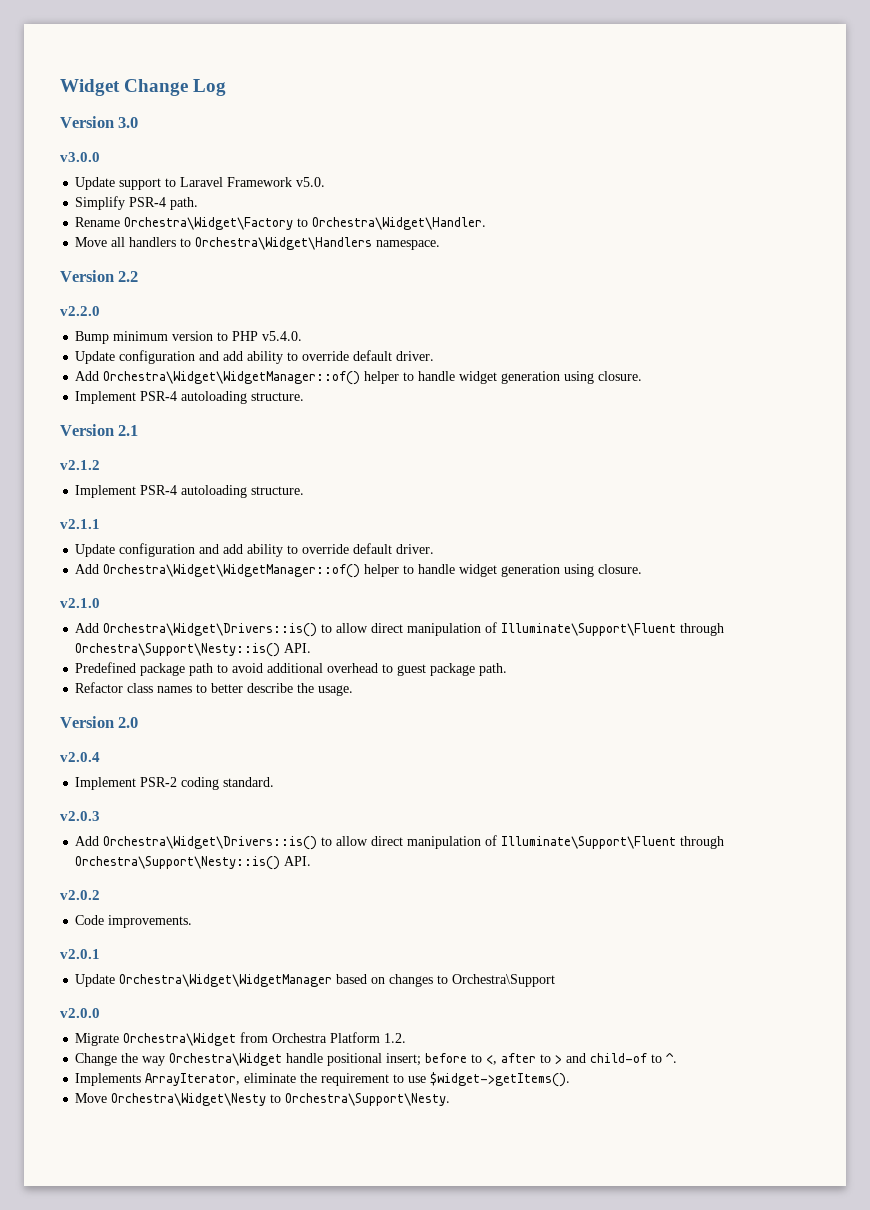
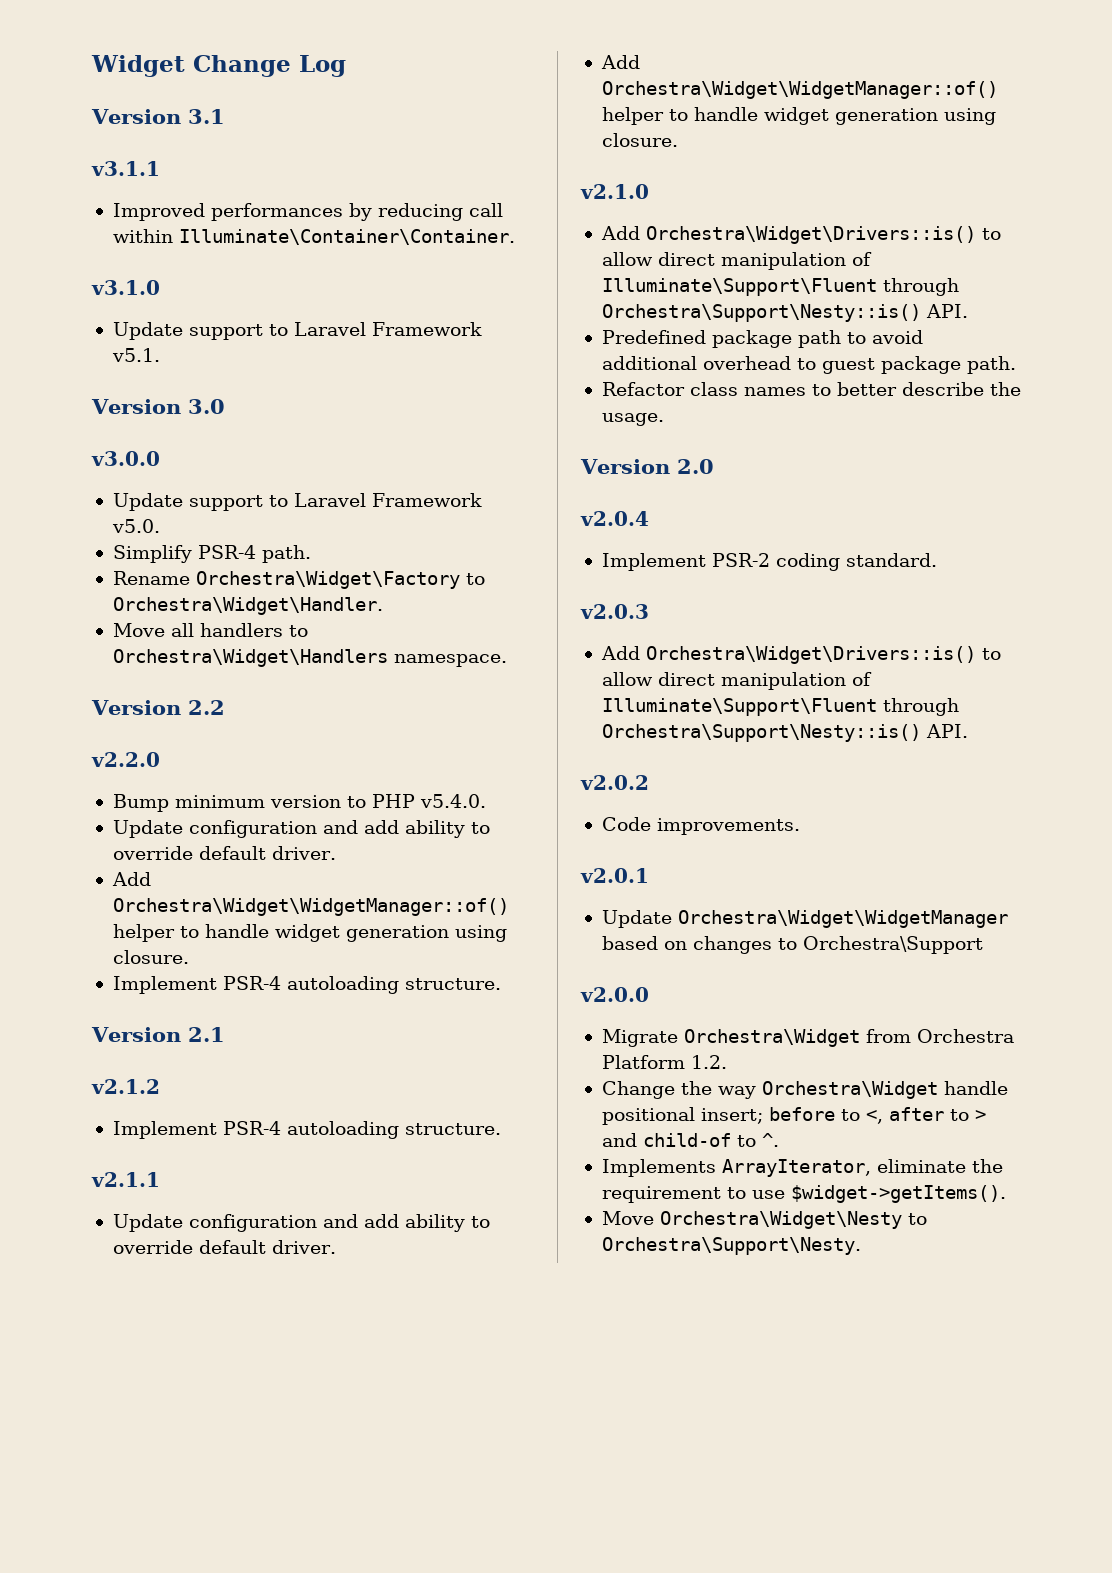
(227, 87) none -> [91,109,225,124] [91,161,160,176] [112,203,503,221] [112,229,515,245] [91,280,160,295] [112,322,482,340] [111,348,160,362] // Version 3.1 // v3.1.1 // Improved performances by reducing call within Illuminate\Container\Container. // v3.1.0 // Update support to Laravel Framework v5.1.

